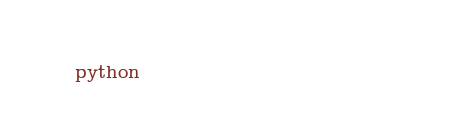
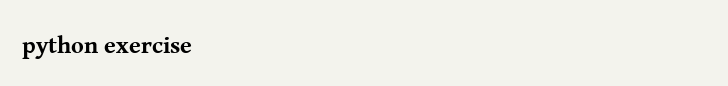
(140, 73) none -> [104,37,193,53] exercise

